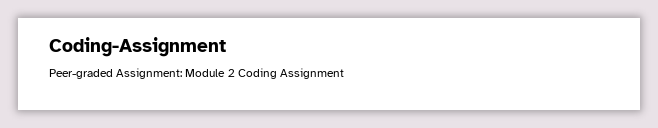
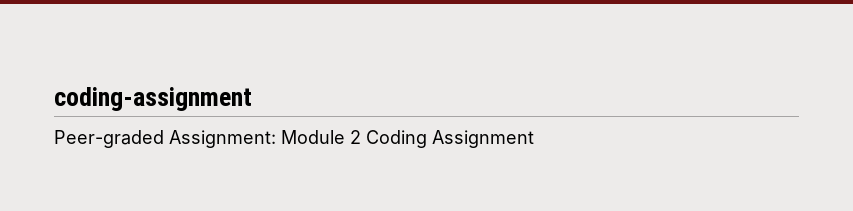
[49,37,226,57] Coding-Assignment -> [54,87,252,111] coding-assignment

